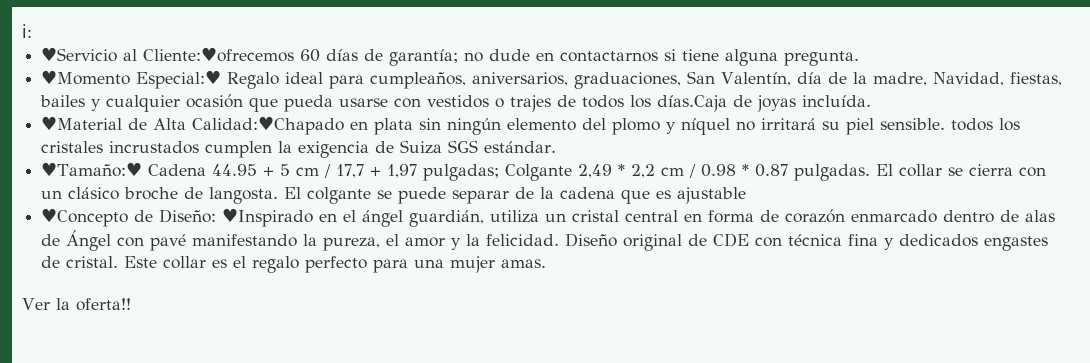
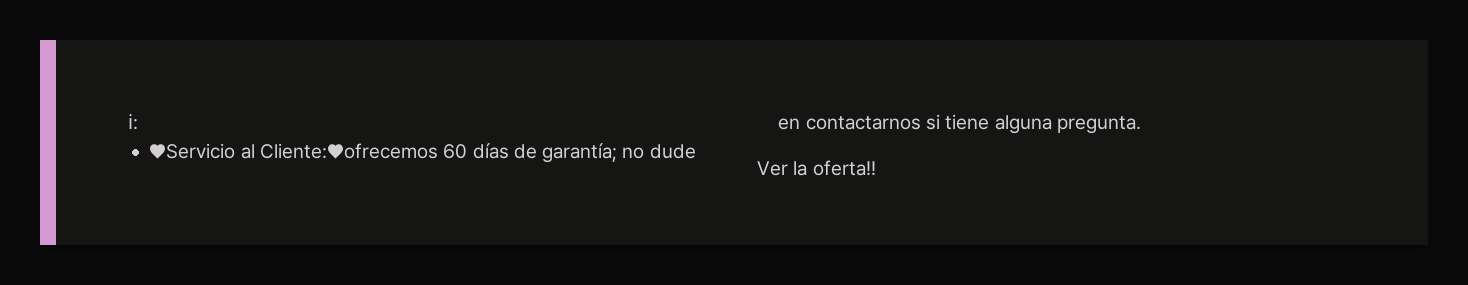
[41,70,1063,89] [40,94,872,112] [41,116,1021,135] [41,140,557,158] [41,162,1047,181] [41,187,747,204] [41,208,1056,227] [41,230,1049,251] [41,256,547,273] // ♥Momento Especial:♥ Regalo ideal para cumpleaños, aniversarios, graduaciones, San Valentín, día de la madre, Navidad, fiestas, bailes y cualquier ocasión que pueda usarse con vestidos o trajes de todos los días.Caja de joyas incluída. // ♥Material de Alta Calidad:♥Chapado en plata sin ningún elemento del plomo y níquel no irritará su piel sensible. todos los cristales incrustados cumplen la exigencia de Suiza SGS estándar. // ♥Tamaño:♥ Cadena 44.95 + 5 cm / 17,7 + 1,97 pulgadas; Colgante 2,49 * 2,2 cm / 0.98 * 0.87 pulgadas. El collar se cierra con un clásico broche de langosta. El colgante se puede separar de la cadena que es ajustable // ♥Concepto de Diseño: ♥Inspirado en el ángel guardián, utiliza un cristal central en forma de corazón enmarcado dentro de alas de Ángel con pavé manifestando la pureza, el amor y la felicidad. Diseño original de CDE con técnica fina y dedicados engastes de cristal. Este collar es el regalo perfecto para una mujer amas. -> (1141, 125) none

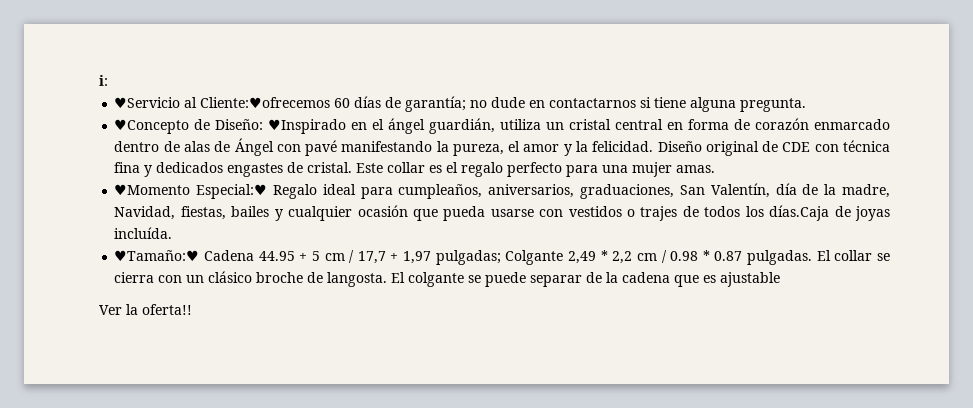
(1141, 125) none -> [114,118,891,134] [114,138,890,156] [114,162,716,177] [114,183,890,199] [114,205,890,221] [114,227,173,239] [114,250,891,265] [114,271,781,287] // ♥Concepto de Diseño: ♥Inspirado en el ángel guardián, utiliza un cristal central en forma de corazón enmarcado dentro de alas de Ángel con pavé manifestando la pureza, el amor y la felicidad. Diseño original de CDE con técnica fina y dedicados engastes de cristal. Este collar es el regalo perfecto para una mujer amas. // ♥Momento Especial:♥ Regalo ideal para cumpleaños, aniversarios, graduaciones, San Valentín, día de la madre, Navidad, fiestas, bailes y cualquier ocasión que pueda usarse con vestidos o trajes de todos los días.Caja de joyas incluída. // ♥Tamaño:♥ Cadena 44.95 + 5 cm / 17,7 + 1,97 pulgadas; Colgante 2,49 * 2,2 cm / 0.98 * 0.87 pulgadas. El collar se cierra con un clásico broche de langosta. El colgante se puede separar de la cadena que es ajustable

